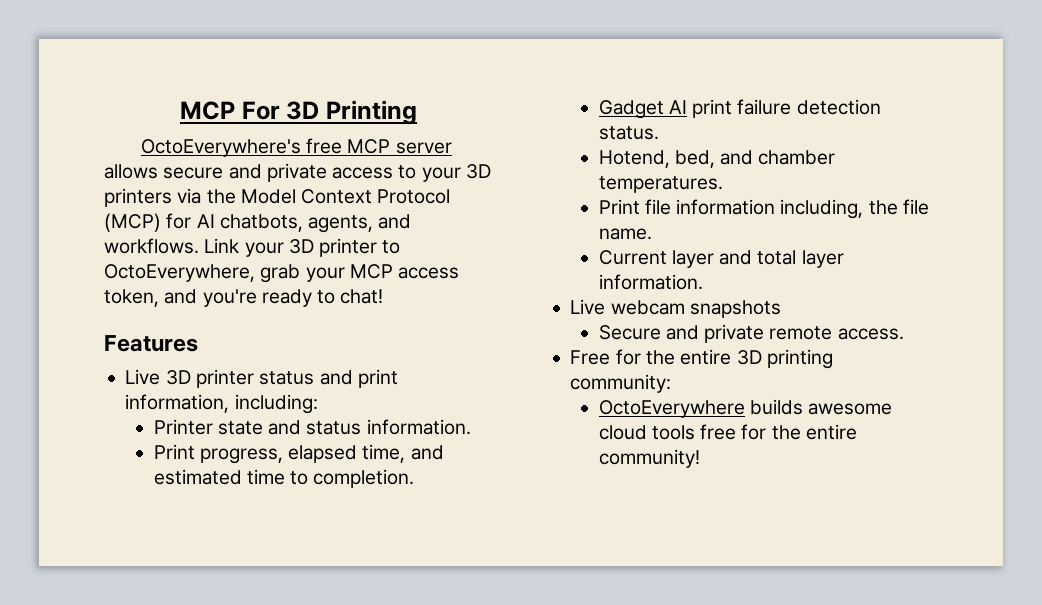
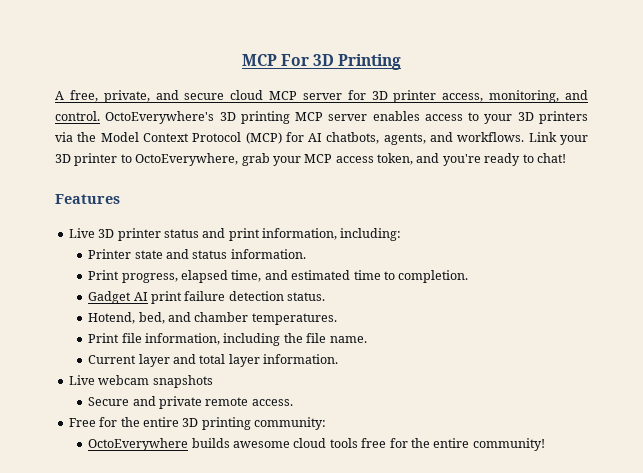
[140,138,452,157] [104,163,327,182] OctoEverywhere's free MCP server allows secure and private -> [55,90,589,103] [55,111,420,124] A free, private, and secure cloud MCP server for 3D printer access, monitoring, and control. OctoEverywhere's 3D printing MCP server enables
[676,199,864,219] information including, -> [145,333,281,346] information, including

